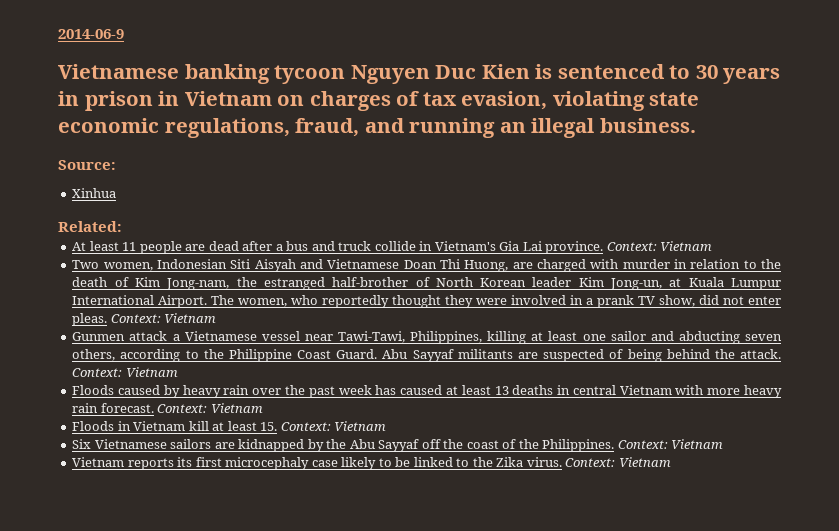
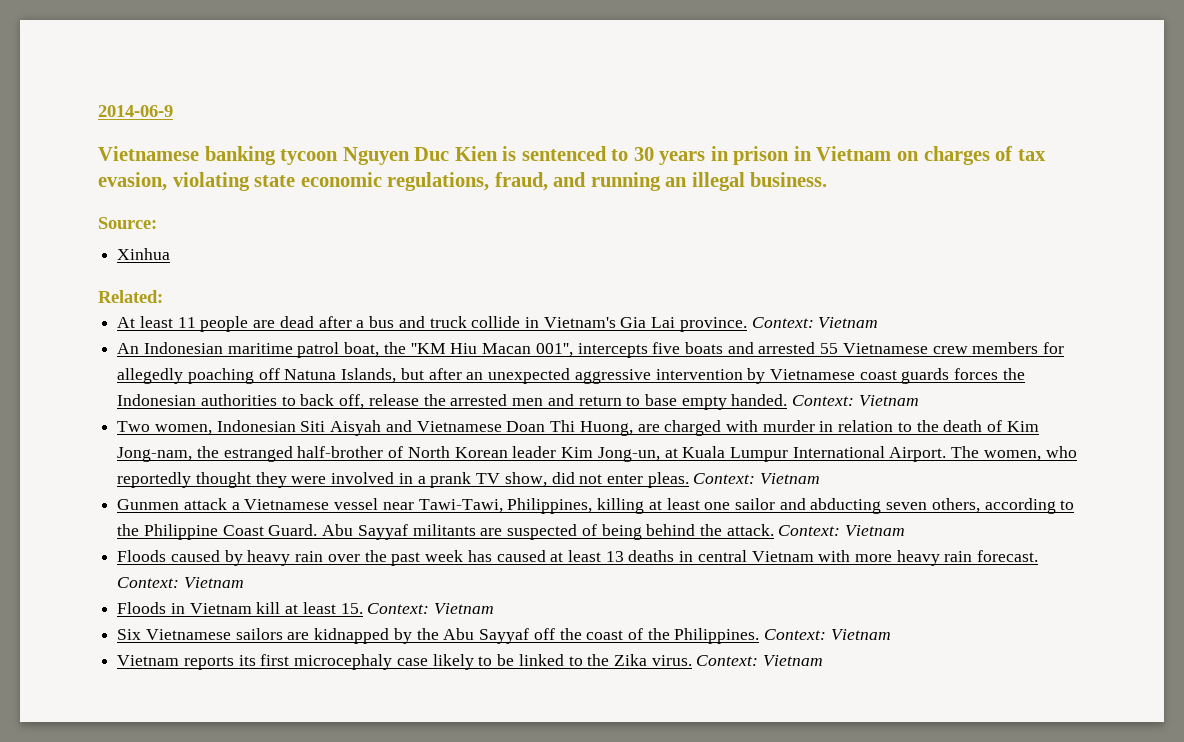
(713, 246) none -> [117,342,1065,358] [117,368,1025,384] [117,394,919,410] // An Indonesian maritime patrol boat, the ''KM Hiu Macan 001'', intercepts five boats and arrested 55 Vietnamese crew members for allegedly poaching off Natuna Islands, but after an unexpected aggressive intervention by Vietnamese coast guards forces the Indonesian authorities to back off, release the arrested men and return to base empty handed. Context: Vietnam

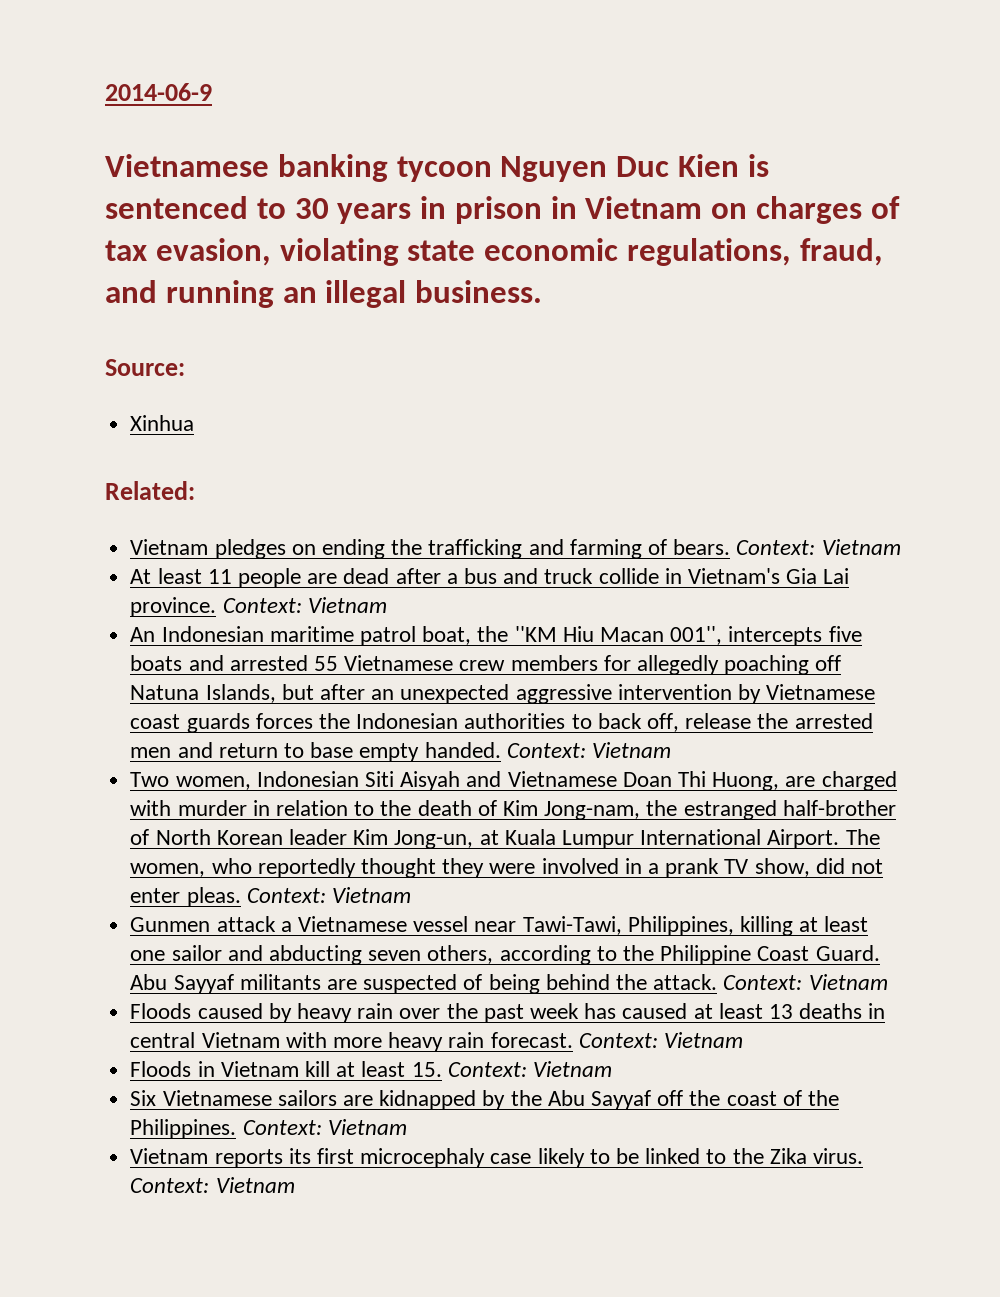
(163, 296) none -> [130,539,901,559] // Vietnam pledges on ending the trafficking and farming of bears. Context: Vietnam

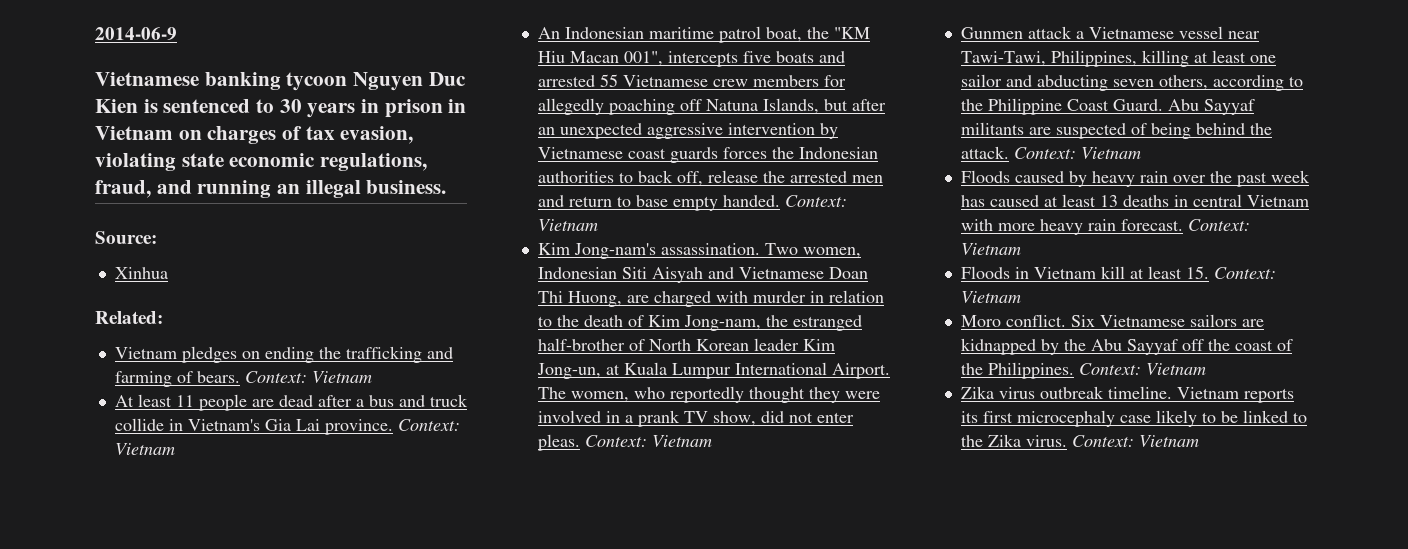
[514,626,557,642] ''KM -> [833,27,870,39] "KM
[670,626,723,645] 001'', -> [623,51,663,66] 001",
(671, 750) none -> [537,243,760,259] Kim Jong-nam's assassination.
(612, 1069) none -> [960,314,1066,327] Moro conflict.
(407, 1127) none -> [960,386,1172,399] Zika virus outbreak timeline.

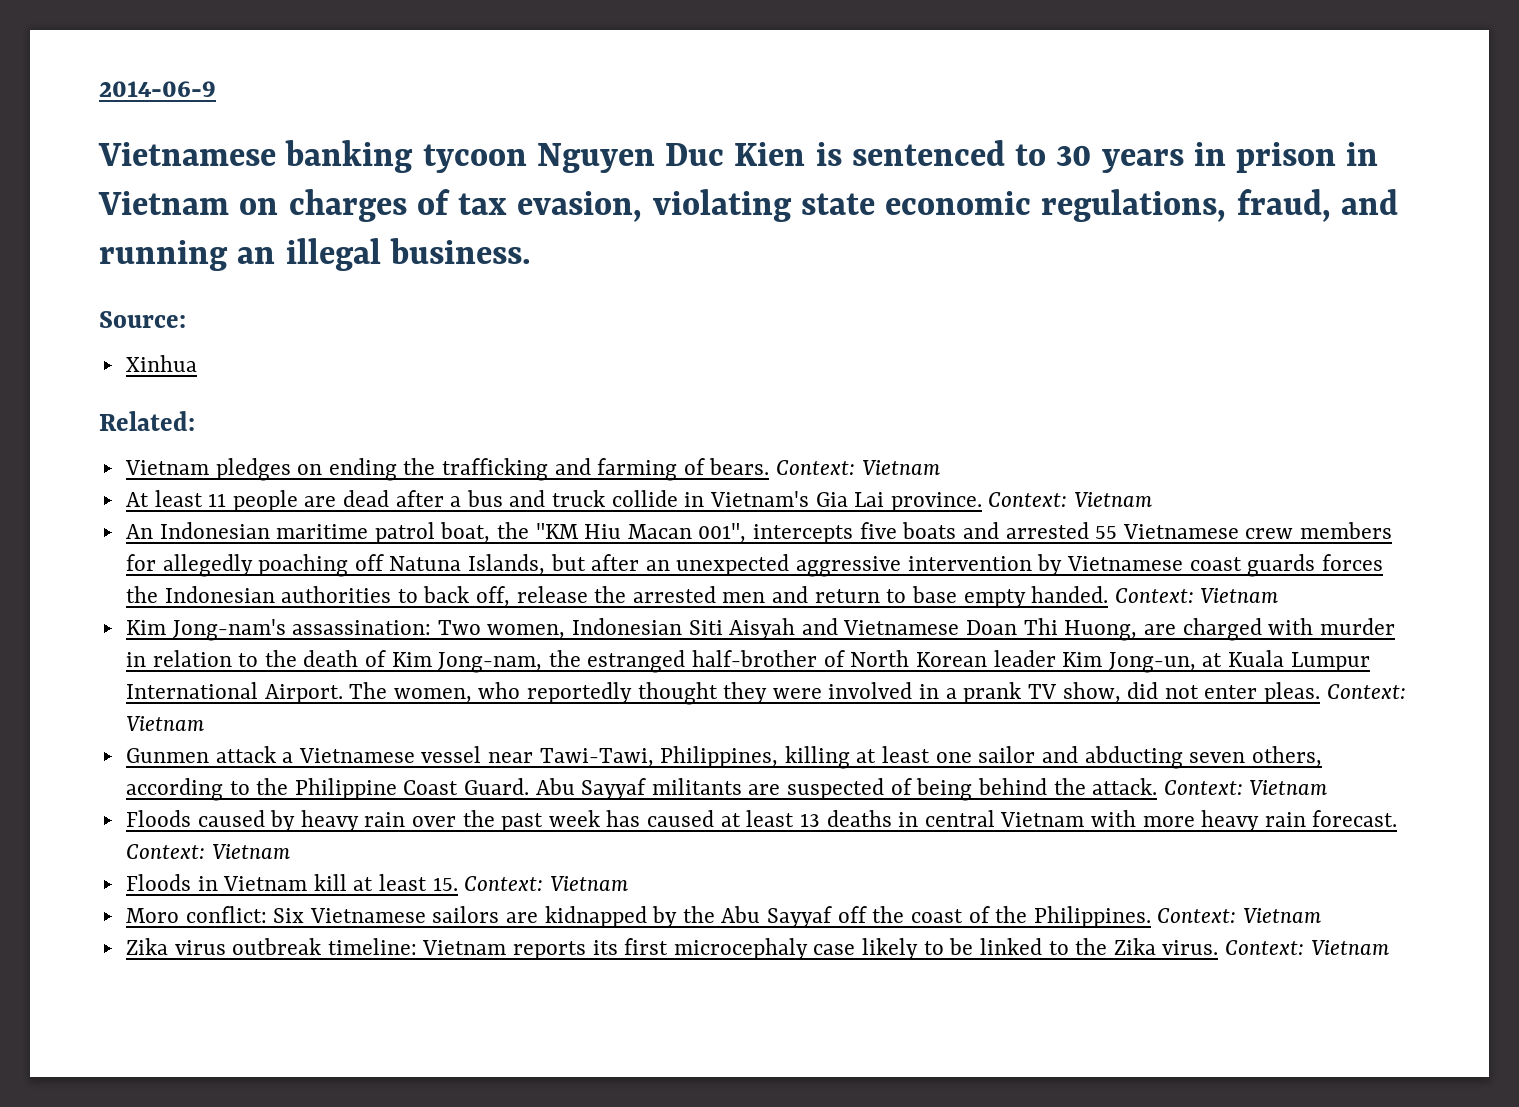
[660,243,760,255] assassination. -> [292,620,432,635] assassination:
[1005,314,1066,327] conflict. -> [185,906,267,923] conflict:
[1107,386,1172,399] timeline. -> [327,938,417,955] timeline:

